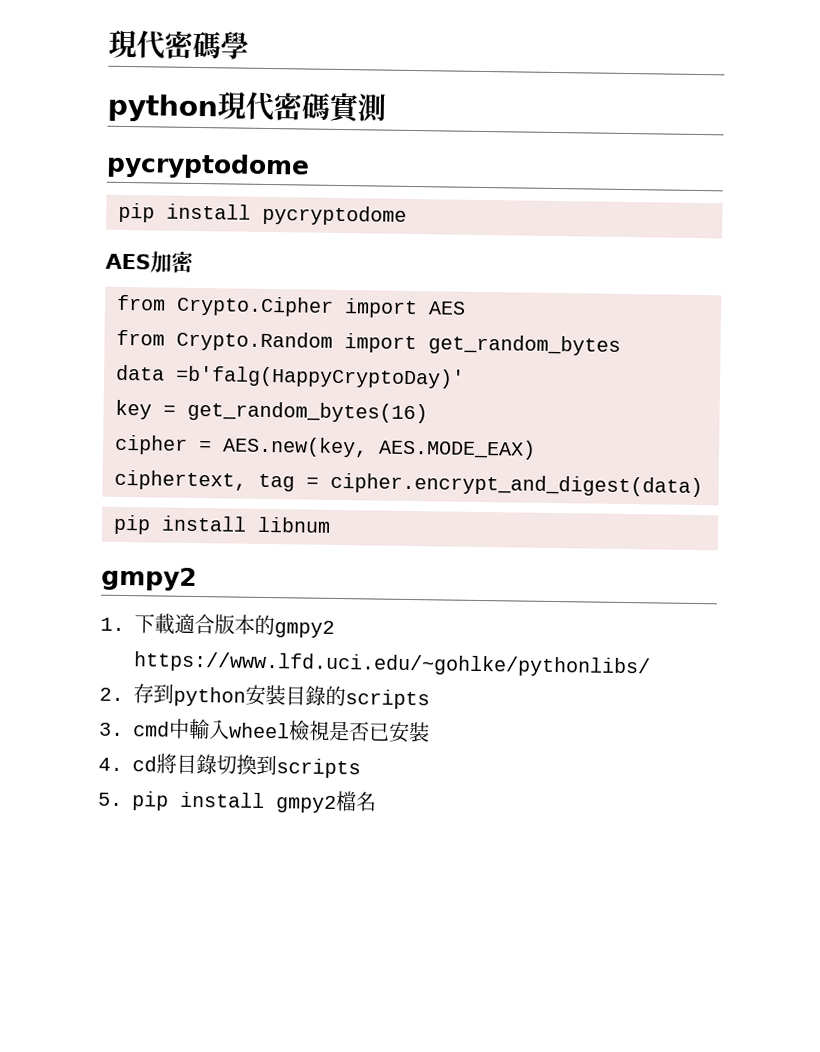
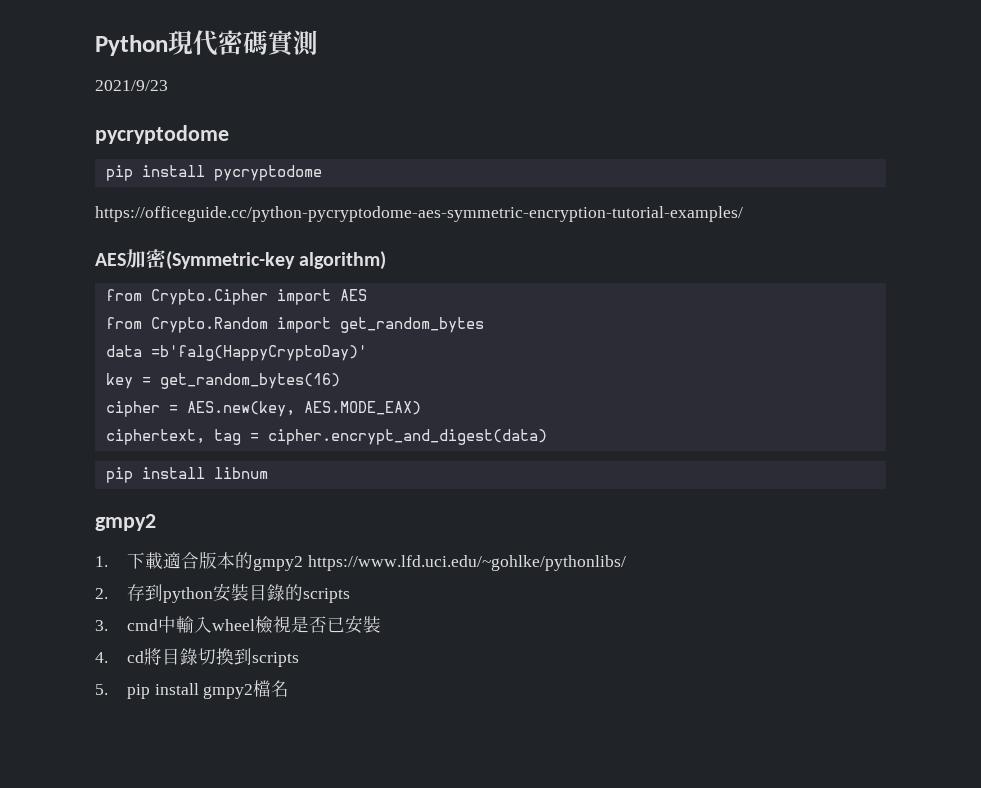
[108,29,249,60] [107,93,218,123] 現代密碼學 // python -> [95,35,168,56] Python
(387, 108) none -> [95,80,168,91] // 2021/9/23
(407, 215) none -> [95,206,743,222] // https://officeguide.cc/python-pycryptodome-aes-symmetric-encryption-tutorial-examples/
(194, 262) none -> [166,251,387,270] (Symmetric-key algorithm)

